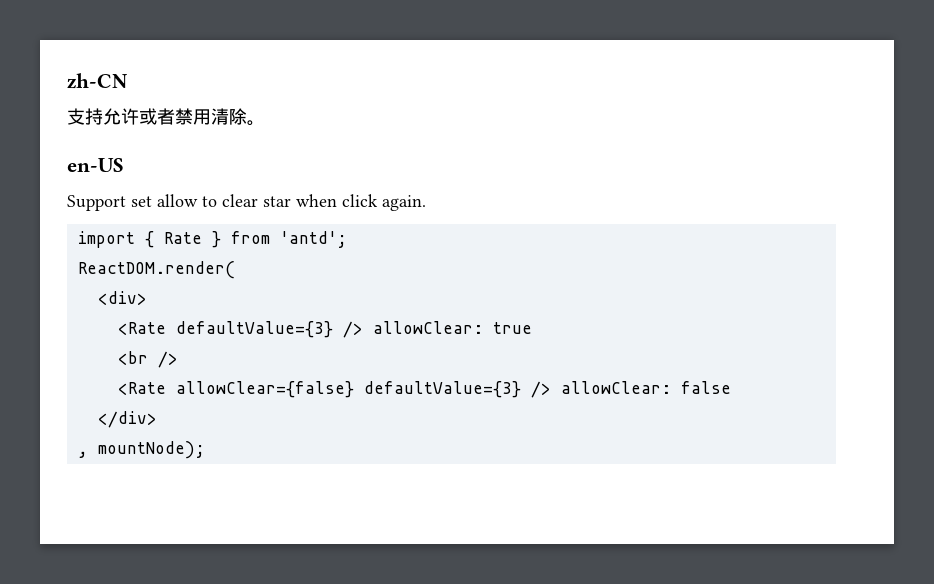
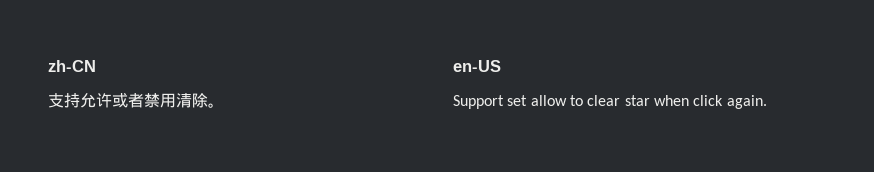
[77,231,347,248] [77,261,235,279] [97,291,147,305] [117,321,532,338] [117,351,178,368] [117,381,731,398] [97,411,157,428] [77,441,205,459] // import { Rate } from 'antd'; // ReactDOM.render( // <div> // <Rate defaultValue={3} /> allowClear: true // <br /> // <Rate allowClear={false} defaultValue={3} /> allowClear: false // </div> // , mountNode); -> (767, 102) none

